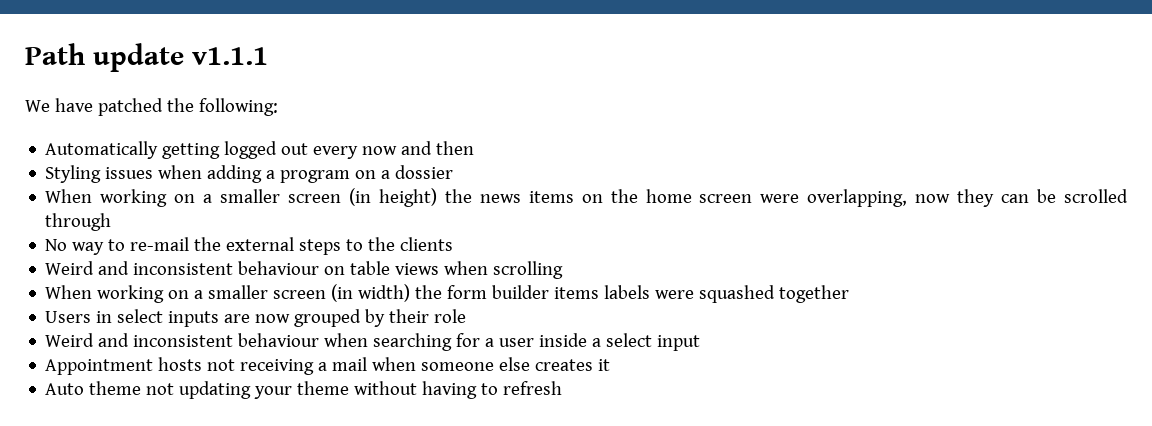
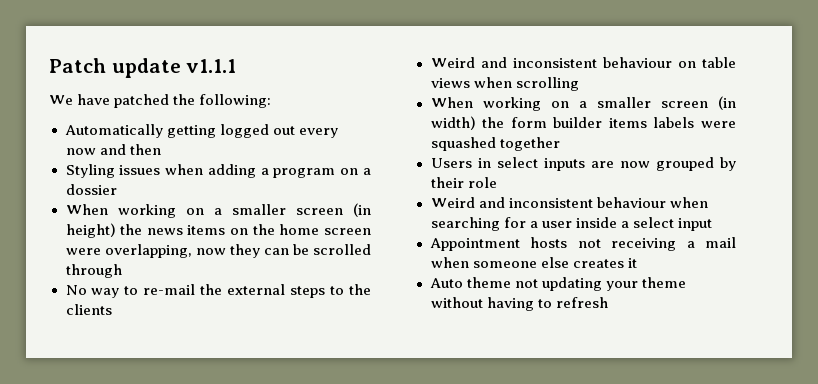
[25,43,85,65] Path -> [49,58,106,73] Patch

